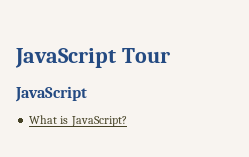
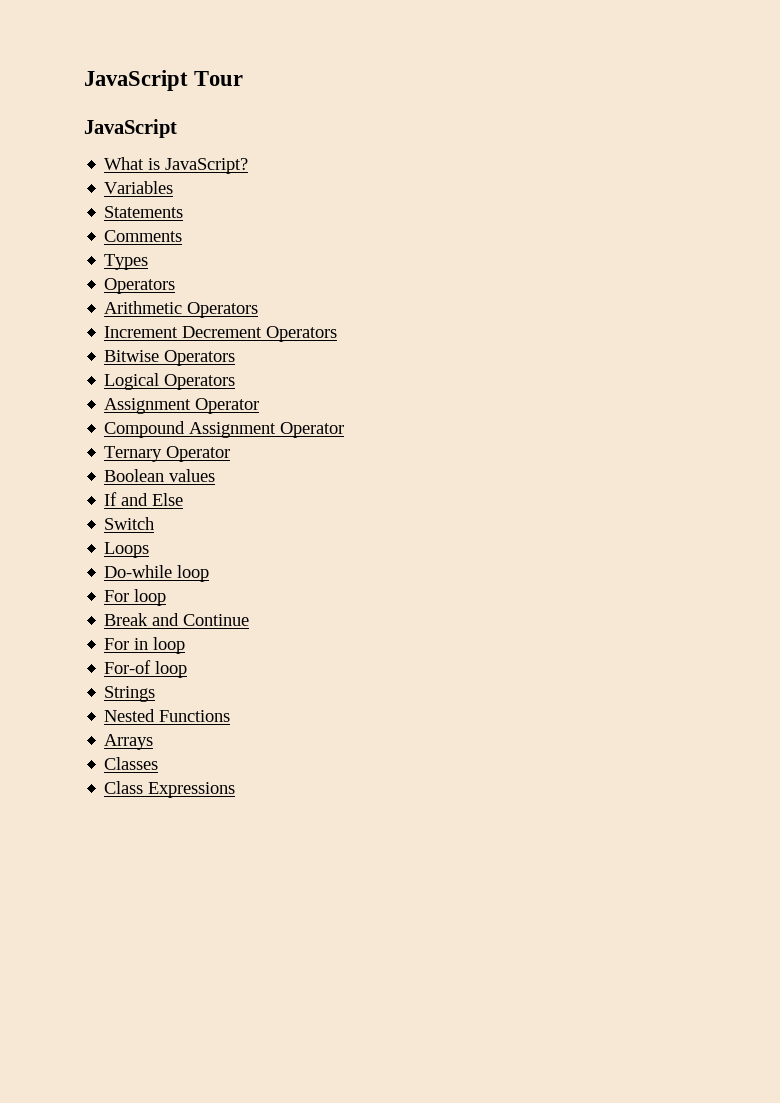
(127, 121) none -> [104,181,174,194] [104,206,184,218] [104,230,183,242] [104,254,149,270] [104,278,176,294] [104,301,259,318] [104,326,338,342] [104,350,236,366] [104,373,236,390] [104,398,260,414] [104,421,345,438] [104,446,231,462] [104,469,216,482] [104,492,184,506] [104,517,155,530] [104,542,150,558] [104,565,210,582] [104,589,167,606] [104,613,250,626] [104,637,186,654] [104,660,188,678] [104,686,156,702] [104,709,231,722] [104,734,154,750] [104,757,159,770] [104,781,236,798] // Variables // Statements // Comments // Types // Operators // Arithmetic Operators // Increment Decrement Operators // Bitwise Operators // Logical Operators // Assignment Operator // Compound Assignment Operator // Ternary Operator // Boolean values // If and Else // Switch // Loops // Do-while loop // For loop // Break and Continue // For in loop // For-of loop // Strings // Nested Functions // Arrays // Classes // Class Expressions

